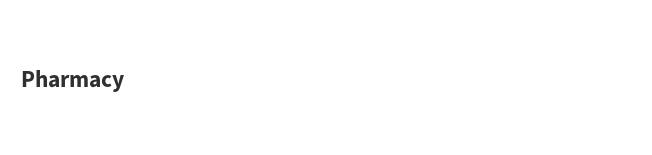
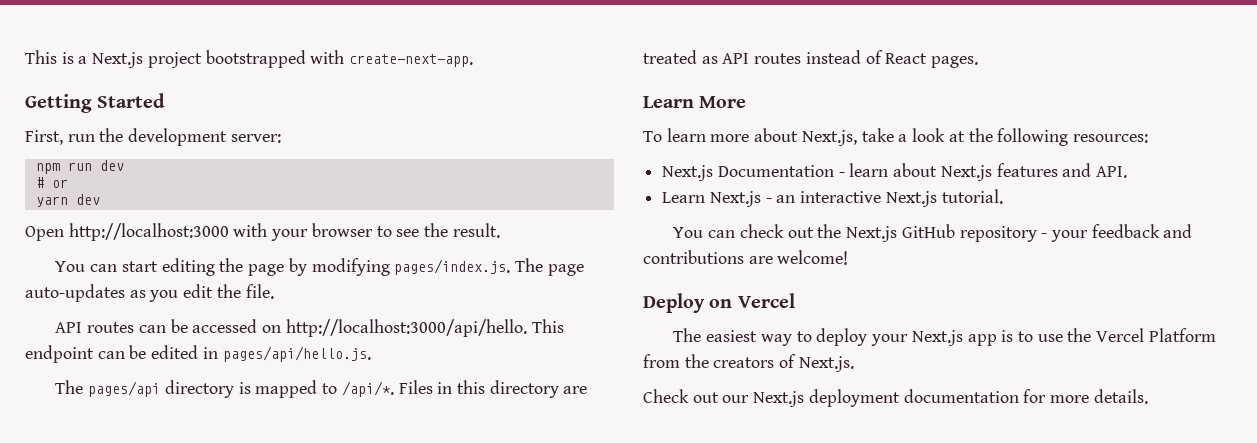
[21,70,124,92] Pharmacy -> [25,50,474,68] [25,93,166,113] [25,128,281,146] [35,160,124,174] [35,177,68,188] [35,194,100,207] [25,223,500,241] [55,258,584,276] [25,284,274,302] [55,319,564,337] [25,345,371,363] [55,380,588,398] [643,50,979,68] [643,96,747,108] [643,128,1148,146] [662,163,1128,181] [662,189,1003,207] [673,224,1193,242] [643,250,849,265] [643,293,795,313] [673,328,1216,346] [643,354,854,372] [643,389,1148,407] This is a Next.js project bootstrapped with create-next-app. // Getting Started // First, run the development server: // npm run dev // # or // yarn dev // Open http://localhost:3000 with your browser to see the result. // You can start editing the page by modifying pages/index.js. The page auto-updates as you edit the file. // API routes can be accessed on http://localhost:3000/api/hello. This endpoint can be edited in pages/api/hello.js. // The pages/api directory is mapped to /api/*. Files in this directory are treated as API routes instead of React pages. // Learn More // To learn more about Next.js, take a look at the following resources: // Next.js Documentation - learn about Next.js features and API. // Learn Next.js - an interactive Next.js tutorial. // You can check out the Next.js GitHub repository - your feedback and contributions are welcome! // Deploy on Vercel // The easiest way to deploy your Next.js app is to use the Vercel Platform from the creators of Next.js. // Check out our Next.js deployment documentation for more details.

